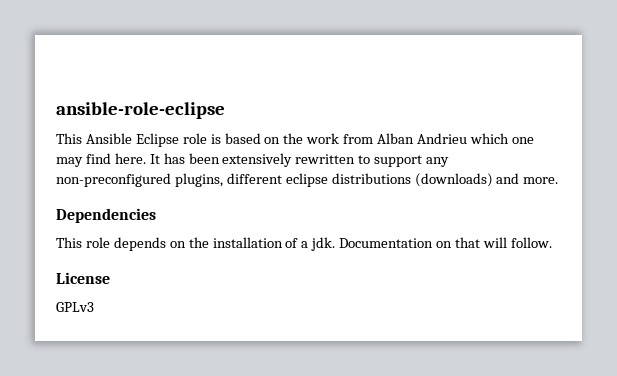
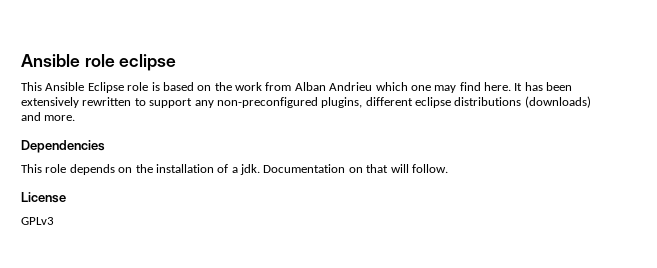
[56,102,225,119] ansible-role-eclipse -> [21,54,177,71] Ansible role eclipse

